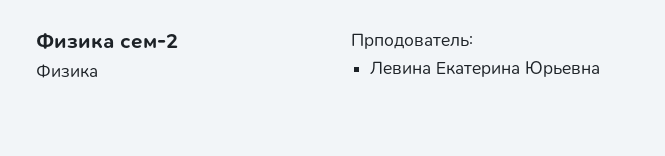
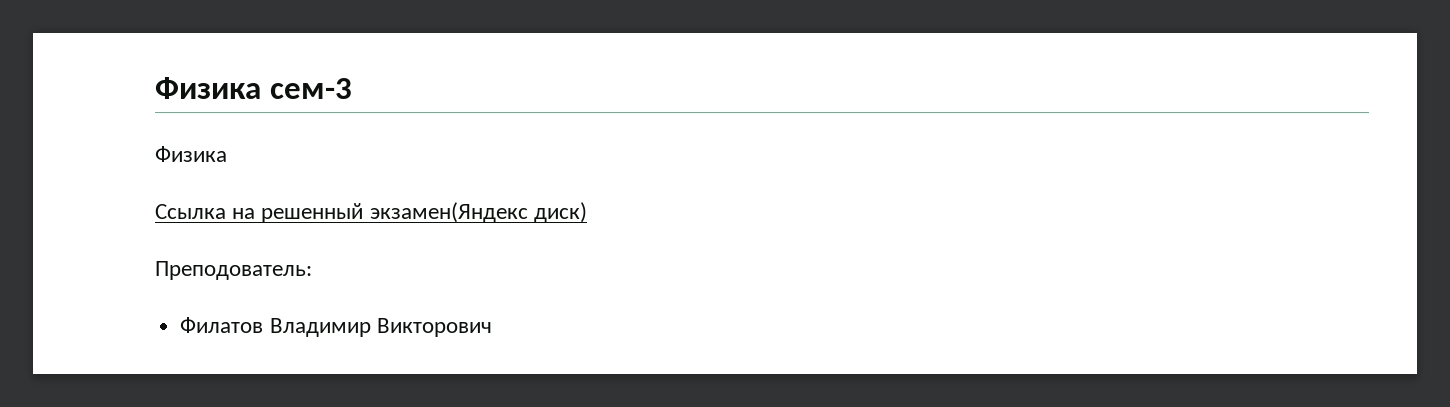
[36,33,178,49] Физика сем-2 -> [155,77,352,99] Физика сем-3
[351,33,473,49] [370,61,601,77] Прподователь: // Левина Екатерина Юрьевна -> [155,202,587,223] [155,261,312,280] [180,317,492,337] Ссылка на решенный экзамен(Яндекс диск) // Преподователь: // Филатов Владимир Викторович

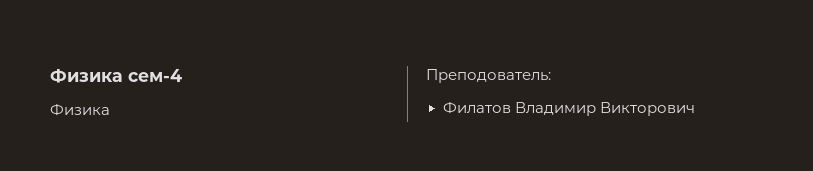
[155,77,352,99] [155,146,227,162] [155,202,587,223] Физика сем-3 // Физика // Ссылка на решенный экзамен(Яндекс диск) -> [50,69,182,83] [50,104,110,116] Физика сем-4 // Физика

